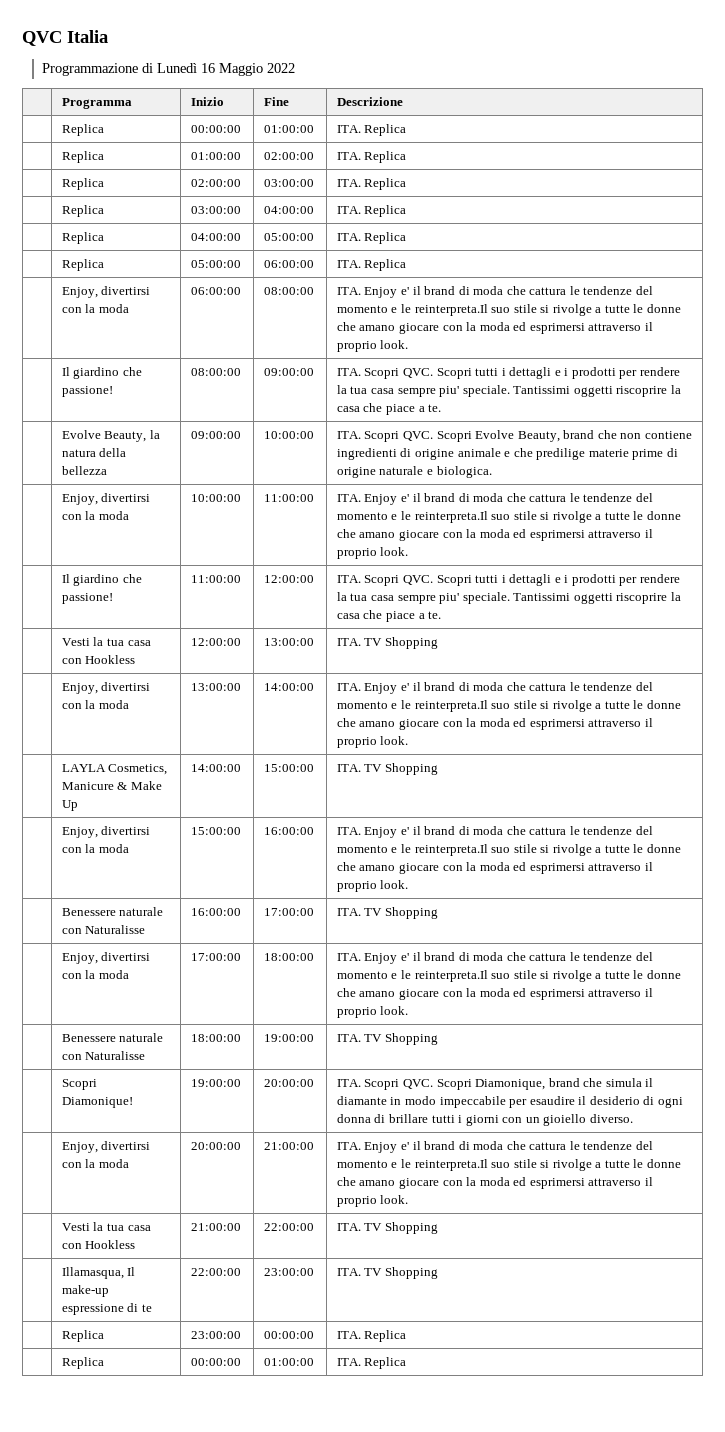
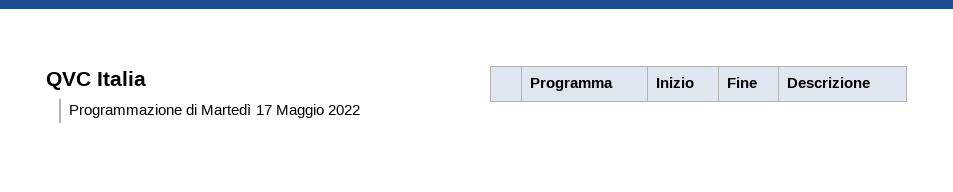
[157,63,216,73] Lunedì 16 -> [201,104,272,115] Martedì 17
[61,124,104,136] [190,125,241,133] [263,125,314,133] [336,124,407,136] [61,151,104,163] [190,152,241,160] [263,152,314,160] [336,151,407,163] [61,178,104,190] [190,179,241,187] [263,179,314,187] [336,178,407,190] [61,205,104,217] [190,206,241,214] [263,206,314,214] [336,205,407,217] [61,232,104,244] [190,233,241,241] [263,233,314,241] [336,232,407,244] [61,259,104,271] [190,260,241,268] [263,260,314,268] [336,259,407,271] [61,286,151,298] [61,304,130,313] [190,287,241,295] [263,287,314,295] [336,286,653,298] [336,304,681,316] [336,322,653,334] [336,340,409,352] [61,367,143,379] [61,386,113,397] [190,368,241,376] [263,368,314,376] [336,367,680,379] [336,385,681,397] [336,403,442,415] [61,430,161,442] [61,448,127,457] [61,466,107,475] [190,431,241,439] [263,431,314,439] [336,430,692,442] [336,448,678,460] [336,466,492,478] [61,493,151,505] [61,511,130,520] [190,494,241,502] [263,494,314,502] [336,493,653,505] [336,511,681,523] [336,529,653,541] [336,547,409,559] [61,574,143,586] [61,593,113,604] [190,575,241,583] [263,575,314,583] [336,574,680,586] [336,592,681,604] [336,610,442,622] [61,637,151,646] [61,655,136,664] [190,638,241,646] [263,638,314,646] [336,637,439,649] [61,682,151,694] [61,700,130,709] [190,683,241,691] [263,683,314,691] [336,682,653,694] [336,700,681,712] [336,718,653,730] [336,736,409,748] [61,764,168,775] [61,781,163,790] [61,800,78,811] [190,764,241,772] [263,764,314,772] [336,763,439,775] [61,826,151,838] [61,844,130,853] [190,827,241,835] [263,827,314,835] [336,826,653,838] [336,844,681,856] [336,862,653,874] [336,880,409,892] [61,907,164,916] [61,925,146,934] [190,908,241,916] [263,908,314,916] [336,907,439,919] [61,952,151,964] [61,970,130,979] [190,953,241,961] [263,953,314,961] [336,952,653,964] [336,970,681,982] [336,988,653,1000] [336,1006,409,1018] [61,1033,164,1042] [61,1051,146,1060] [190,1034,241,1042] [263,1034,314,1042] [336,1033,439,1045] [61,1079,97,1090] [61,1097,133,1108] [190,1079,241,1087] [263,1079,314,1087] [336,1078,654,1090] [336,1096,683,1108] [336,1114,633,1126] [61,1141,151,1153] [61,1159,130,1168] [190,1142,241,1150] [263,1142,314,1150] [336,1141,653,1153] [336,1159,681,1171] [336,1177,653,1189] [336,1195,409,1207] [61,1222,151,1231] [61,1240,136,1249] [190,1223,241,1231] [263,1223,314,1231] [336,1222,439,1234] [61,1267,136,1279] [61,1285,109,1297] [61,1303,153,1315] [190,1268,241,1276] [263,1268,314,1276] [336,1267,439,1279] [61,1330,104,1342] [190,1331,241,1339] [263,1331,314,1339] [336,1330,407,1342] [61,1357,104,1369] [190,1358,241,1366] [263,1358,314,1366] [336,1357,407,1369] // | Replica | 00:00:00 | 01:00:00 | ITA. Replica // | Replica | 01:00:00 | 02:00:00 | ITA. Replica // | Replica | 02:00:00 | 03:00:00 | ITA. Replica // | Replica | 03:00:00 | 04:00:00 | ITA. Replica // | Replica | 04:00:00 | 05:00:00 | ITA. Replica // | Replica | 05:00:00 | 06:00:00 | ITA. Replica // | Enjoy, divertirsi con la moda | 06:00:00 | 08:00:00 | ITA. Enjoy e' il brand di moda che cattura le tendenze del momento e le reinterpreta.Il suo stile si rivolge a tutte le donne che amano giocare con la moda ed esprimersi attraverso il proprio look. // | Il giardino che passione! | 08:00:00 | 09:00:00 | ITA. Scopri QVC. Scopri tutti i dettagli e i prodotti per rendere la tua casa sempre piu' speciale. Tantissimi oggetti riscoprire la casa che piace a te. // | Evolve Beauty, la natura della bellezza | 09:00:00 | 10:00:00 | ITA. Scopri QVC. Scopri Evolve Beauty, brand che non contiene ingredienti di origine animale e che predilige materie prime di origine naturale e biologica. // | Enjoy, divertirsi con la moda | 10:00:00 | 11:00:00 | ITA. Enjoy e' il brand di moda che cattura le tendenze del momento e le reinterpreta.Il suo stile si rivolge a tutte le donne che amano giocare con la moda ed esprimersi attraverso il proprio look. // | Il giardino che passione! | 11:00:00 | 12:00:00 | ITA. Scopri QVC. Scopri tutti i dettagli e i prodotti per rendere la tua casa sempre piu' speciale. Tantissimi oggetti riscoprire la casa che piace a te. // | Vesti la tua casa con Hookless | 12:00:00 | 13:00:00 | ITA. TV Shopping // | Enjoy, divertirsi con la moda | 13:00:00 | 14:00:00 | ITA. Enjoy e' il brand di moda che cattura le tendenze del momento e le reinterpreta.Il suo stile si rivolge a tutte le donne che amano giocare con la moda ed esprimersi attraverso il proprio look. // | LAYLA Cosmetics, Manicure & Make Up | 14:00:00 | 15:00:00 | ITA. TV Shopping // | Enjoy, divertirsi con la moda | 15:00:00 | 16:00:00 | ITA. Enjoy e' il brand di moda che cattura le tendenze del momento e le reinterpreta.Il suo stile si rivolge a tutte le donne che amano giocare con la moda ed esprimersi attraverso il proprio look. // | Benessere naturale con Naturalisse | 16:00:00 | 17:00:00 | ITA. TV Shopping // | Enjoy, divertirsi con la moda | 17:00:00 | 18:00:00 | ITA. Enjoy e' il brand di moda che cattura le tendenze del momento e le reinterpreta.Il suo stile si rivolge a tutte le donne che amano giocare con la moda ed esprimersi attraverso il proprio look. // | Benessere naturale con Naturalisse | 18:00:00 | 19:00:00 | ITA. TV Shopping // | Scopri Diamonique! | 19:00:00 | 20:00:00 | ITA. Scopri QVC. Scopri Diamonique, brand che simula il diamante in modo impeccabile per esaudire il desiderio di ogni donna di brillare tutti i giorni con un gioiello diverso. // | Enjoy, divertirsi con la moda | 20:00:00 | 21:00:00 | ITA. Enjoy e' il brand di moda che cattura le tendenze del momento e le reinterpreta.Il suo stile si rivolge a tutte le donne che amano giocare con la moda ed esprimersi attraverso il proprio look. // | Vesti la tua casa con Hookless | 21:00:00 | 22:00:00 | ITA. TV Shopping // | Illamasqua, Il make-up espressione di te | 22:00:00 | 23:00:00 | ITA. TV Shopping // | Replica | 23:00:00 | 00:00:00 | ITA. Replica // | Replica | 00:00:00 | 01:00:00 | ITA. Replica -> (870, 82) none

